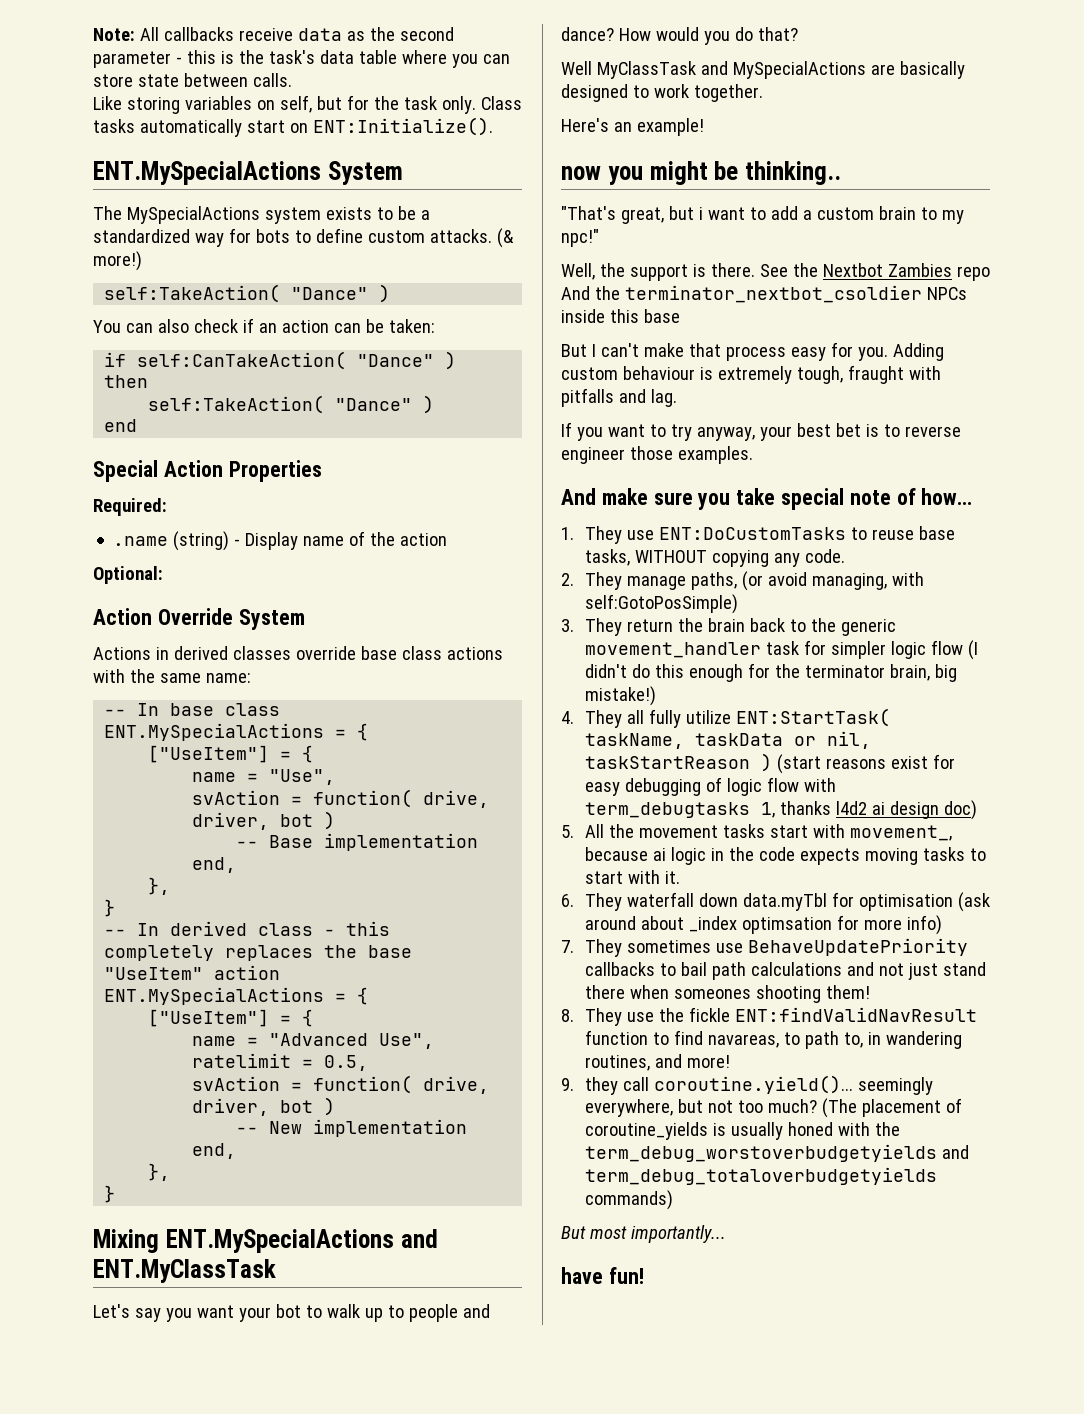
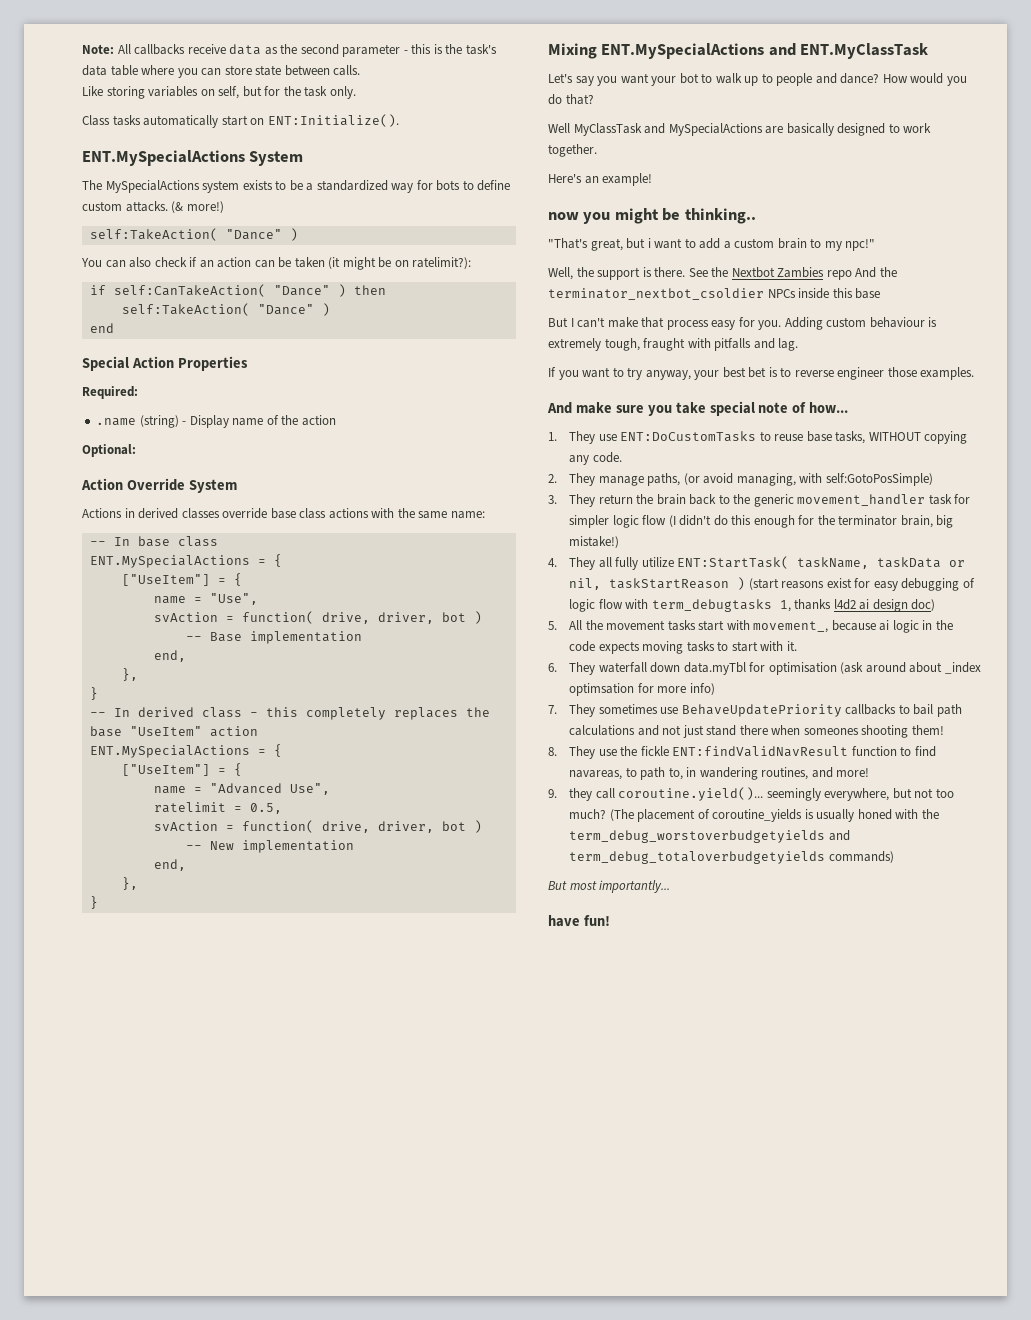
(476, 105) none -> (356, 92) //
[388,319,435,333] taken: -> [294,257,472,270] taken (it might be on ratelimit?):

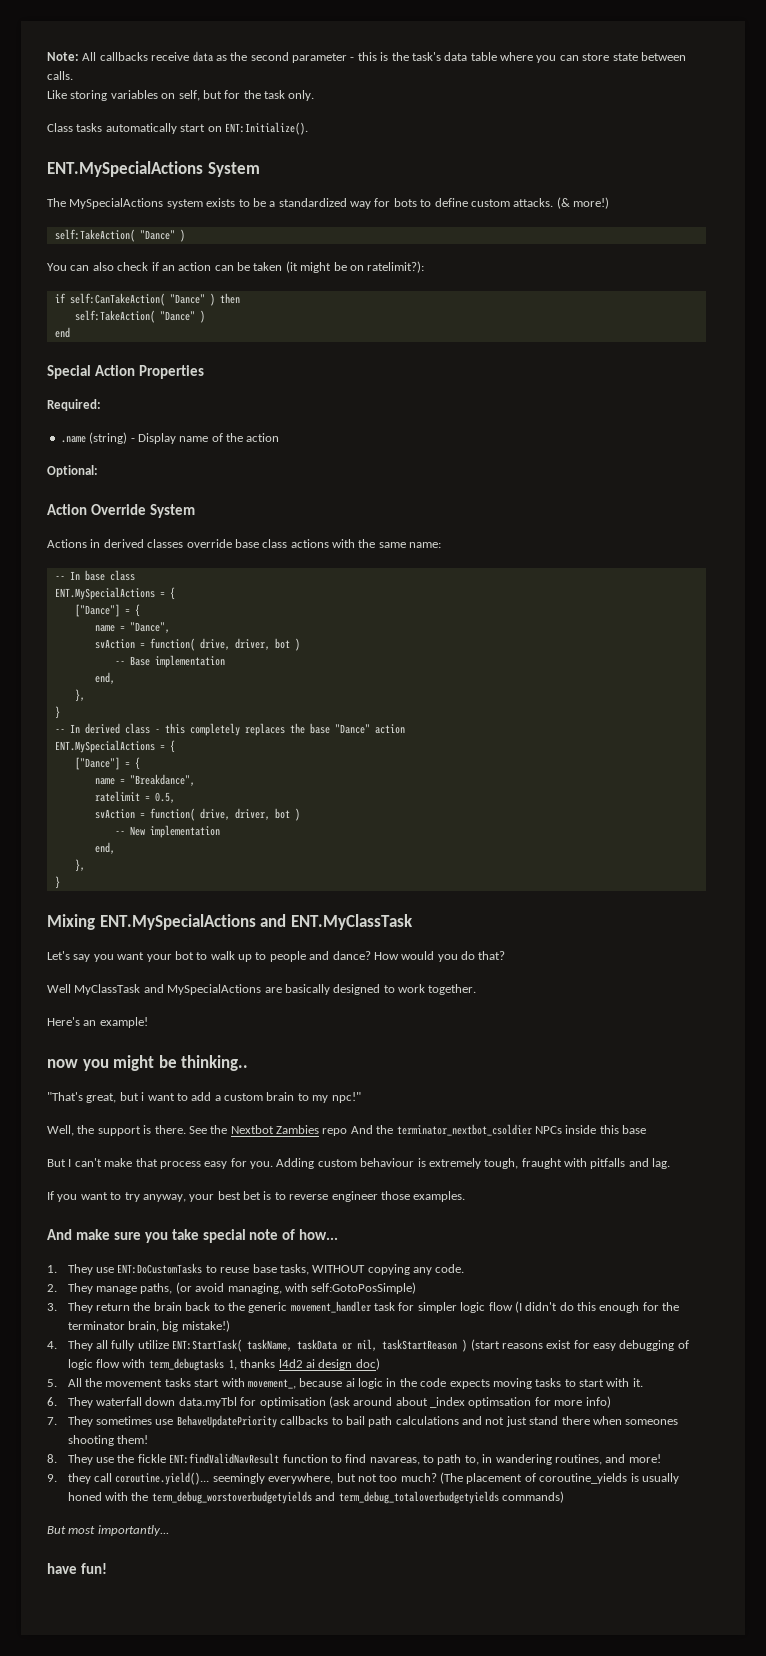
[121,573,242,586] [153,593,258,605] ["UseItem"] = { // name = "Use", -> [74,604,140,617] [94,622,170,633] ["Dance"] = { // name = "Dance",
[129,726,202,736] "UseItem" -> [334,724,370,734] "Dance"
[121,763,242,776] [153,783,330,795] ["UseItem"] = { // name = "Advanced Use", -> [74,757,140,770] [94,774,195,786] ["Dance"] = { // name = "Breakdance",

